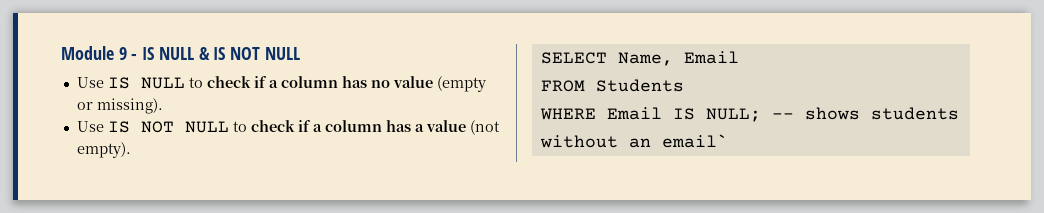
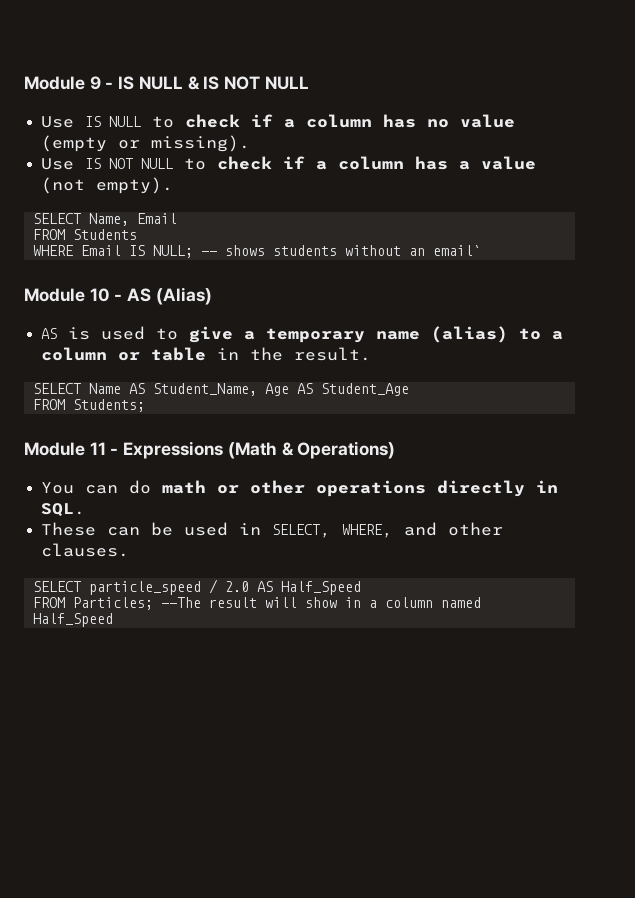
(728, 141) none -> [24,287,212,305] [41,326,564,343] [41,347,372,361] [33,383,410,396] [33,399,146,412] [24,441,396,459] [41,480,559,497] [41,503,86,517] [41,522,504,538] [41,543,130,557] [33,579,362,595] [33,597,482,610] [33,613,114,627] // Module 10 - AS (Alias) // AS is used to give a temporary name (alias) to a column or table in the result. // SELECT Name AS Student_Name, Age AS Student_Age // FROM Students; // Module 11 - Expressions (Math & Operations) // You can do math or other operations directly in SQL. // These can be used in SELECT, WHERE, and other clauses. // SELECT particle_speed / 2.0 AS Half_Speed // FROM Particles; --The result will show in a column named Half_Speed

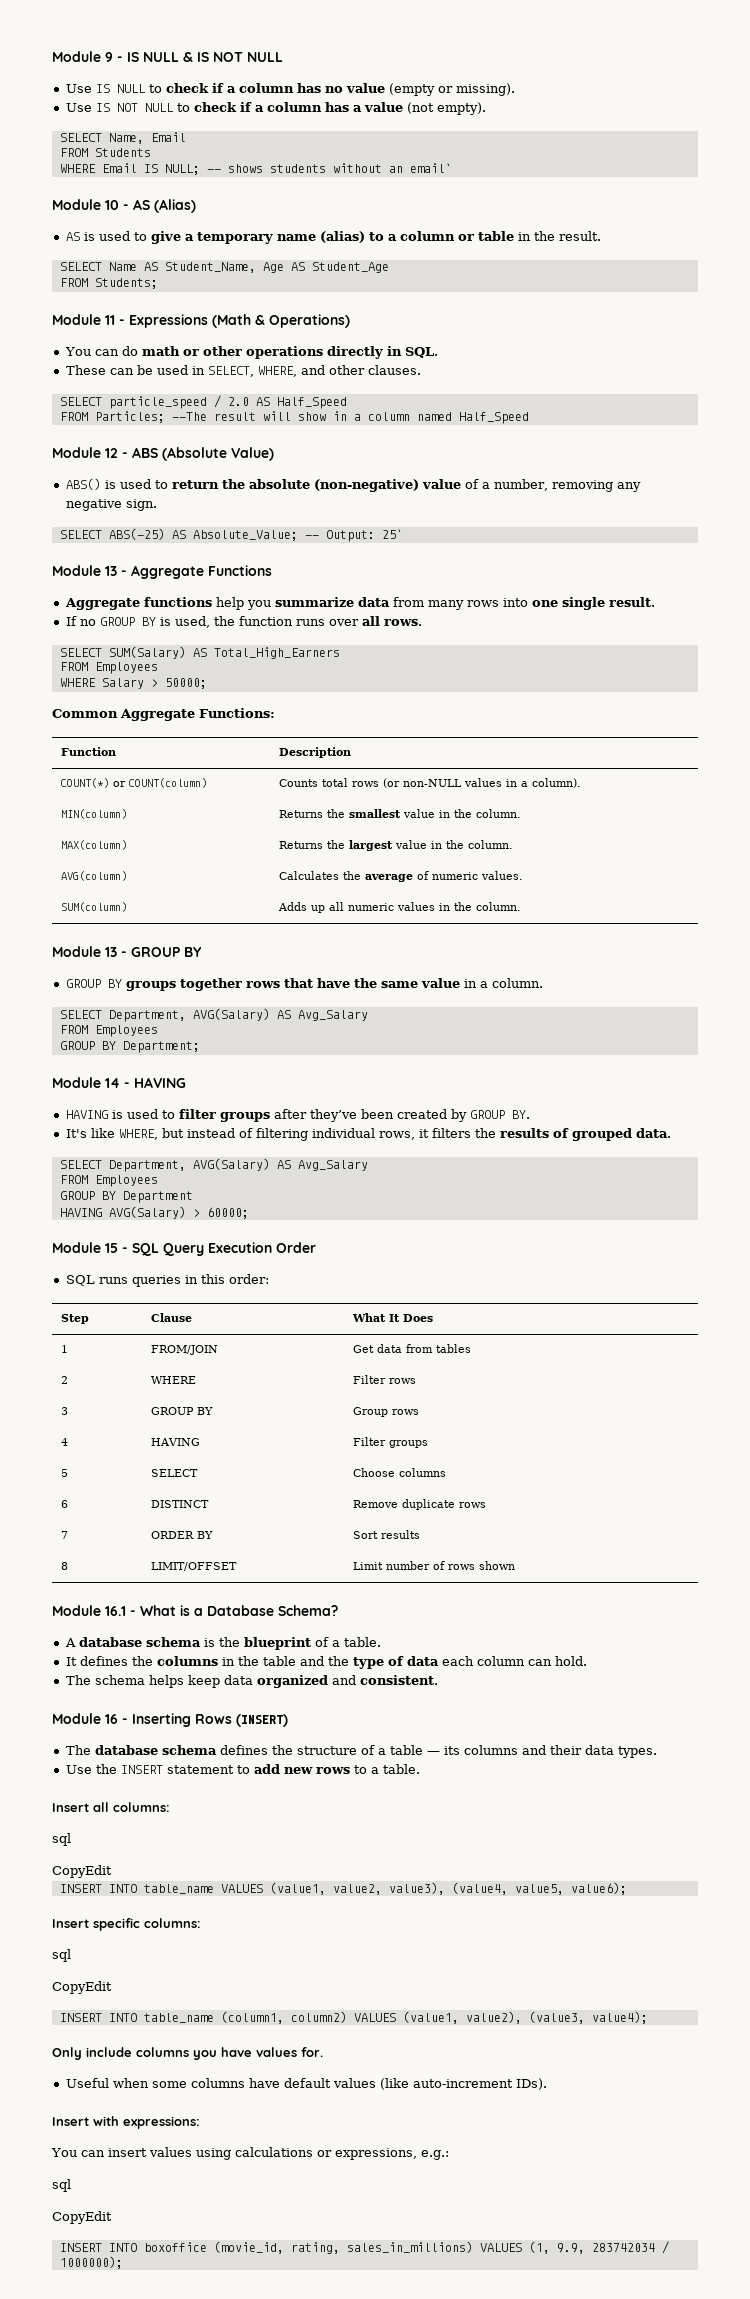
(114, 620) none -> [52,447,274,461] [65,478,641,492] [65,499,157,511] [59,528,403,542] [52,565,272,579] [64,597,655,610] [65,616,422,628] [59,646,340,659] [59,662,158,674] [59,678,207,689] [52,708,275,721] [60,747,116,756] [278,747,351,758] [60,778,207,788] [278,778,581,788] [60,809,127,819] [278,809,521,818] [60,840,127,850] [278,840,513,851] [60,871,127,881] [278,871,523,882] [60,902,127,912] [277,902,521,913] [52,946,202,957] [65,978,543,991] [59,1008,368,1022] [59,1025,158,1037] [59,1041,200,1053] [52,1077,186,1088] [65,1109,530,1122] [65,1128,671,1141] [59,1158,368,1172] [59,1175,158,1187] [59,1191,193,1203] [59,1206,249,1219] [52,1242,316,1256] [65,1274,269,1287] [60,1314,89,1324] [150,1313,192,1322] [351,1313,433,1322] [60,1345,68,1353] [150,1345,218,1355] [352,1344,471,1353] [60,1376,68,1384] [150,1376,196,1384] [352,1375,416,1384] [60,1407,68,1415] [150,1407,213,1415] [352,1407,419,1417] [60,1438,68,1446] [150,1438,200,1446] [352,1437,428,1448] [60,1469,68,1477] [150,1469,198,1477] [352,1468,446,1477] [60,1500,68,1508] [150,1500,209,1508] [352,1499,486,1510] [60,1531,68,1539] [150,1531,213,1539] [352,1530,420,1539] [60,1562,68,1570] [150,1562,237,1571] [352,1561,515,1570] [52,1605,338,1616] [64,1637,381,1650] [65,1656,587,1669] [65,1675,438,1688] [52,1713,288,1727] [65,1745,657,1758] [65,1764,420,1774] [52,1802,170,1812] [52,1833,71,1846] [52,1865,112,1878] [59,1882,627,1895] [52,1918,201,1931] [52,1949,71,1962] [52,1981,112,1994] [59,2011,648,2024] [52,2047,323,2060] [65,2078,547,2090] [52,2116,200,2129] [51,2147,449,2160] [52,2179,71,2192] [52,2211,112,2224] [59,2241,669,2254] [59,2256,123,2269] // Module 12 - ABS (Absolute Value) // ABS() is used to return the absolute (non-negative) value of a number, removing any negative sign. // SELECT ABS(-25) AS Absolute_Value; -- Output: 25` // Module 13 - Aggregate Functions // Aggregate functions help you summarize data from many rows into one single result. // If no GROUP BY is used, the function runs over all rows. // SELECT SUM(Salary) AS Total_High_Earners // FROM Employees // WHERE Salary > 50000; // Common Aggregate Functions: // Function | Description // COUNT(*) or COUNT(column) | Counts total rows (or non-NULL values in a column). // MIN(column) | Returns the smallest value in the column. // MAX(column) | Returns the largest value in the column. // AVG(column) | Calculates the average of numeric values. // SUM(column) | Adds up all numeric values in the column. // Module 13 - GROUP BY // GROUP BY groups together rows that have the same value in a column. // SELECT Department, AVG(Salary) AS Avg_Salary // FROM Employees // GROUP BY Department; // Module 14 - HAVING // HAVING is used to filter groups after they’ve been created by GROUP BY. // It's like WHERE, but instead of filtering individual rows, it filters the results of grouped data. // SELECT Department, AVG(Salary) AS Avg_Salary // FROM Employees // GROUP BY Department // HAVING AVG(Salary) > 60000; // Module 15 - SQL Query Execution Order // SQL runs queries in this order: // Step | Clause | What It Does // 1 | FROM/JOIN | Get data from tables // 2 | WHERE | Filter rows // 3 | GROUP BY | Group rows // 4 | HAVING | Filter groups // 5 | SELECT | Choose columns // 6 | DISTINCT | Remove duplicate rows // 7 | ORDER BY | Sort results // 8 | LIMIT/OFFSET | Limit number of rows shown // Module 16.1 - What is a Database Schema? // A database schema is the blueprint of a table. // It defines the columns in the table and the type of data each column can hold. // The schema helps keep data organized and consistent. // Module 16 - Inserting Rows (INSERT) // The database schema defines the structure of a table — its columns and their data types. // Use the INSERT statement to add new rows to a table. // Insert all columns: // sql // CopyEdit // INSERT INTO table_name VALUES (value1, value2, value3), (value4, value5, value6); // Insert specific columns: // sql // CopyEdit // INSERT INTO table_name (column1, column2) VALUES (value1, value2), (value3, value4); // Only include columns you have values for. // Useful when some columns have default values (like auto-increment IDs). // Insert with expressions: // You can insert values using calculations or expressions, e.g.: // sql // CopyEdit // INSERT INTO boxoffice (movie_id, rating, sales_in_millions) VALUES (1, 9.9, 283742034 / 1000000);

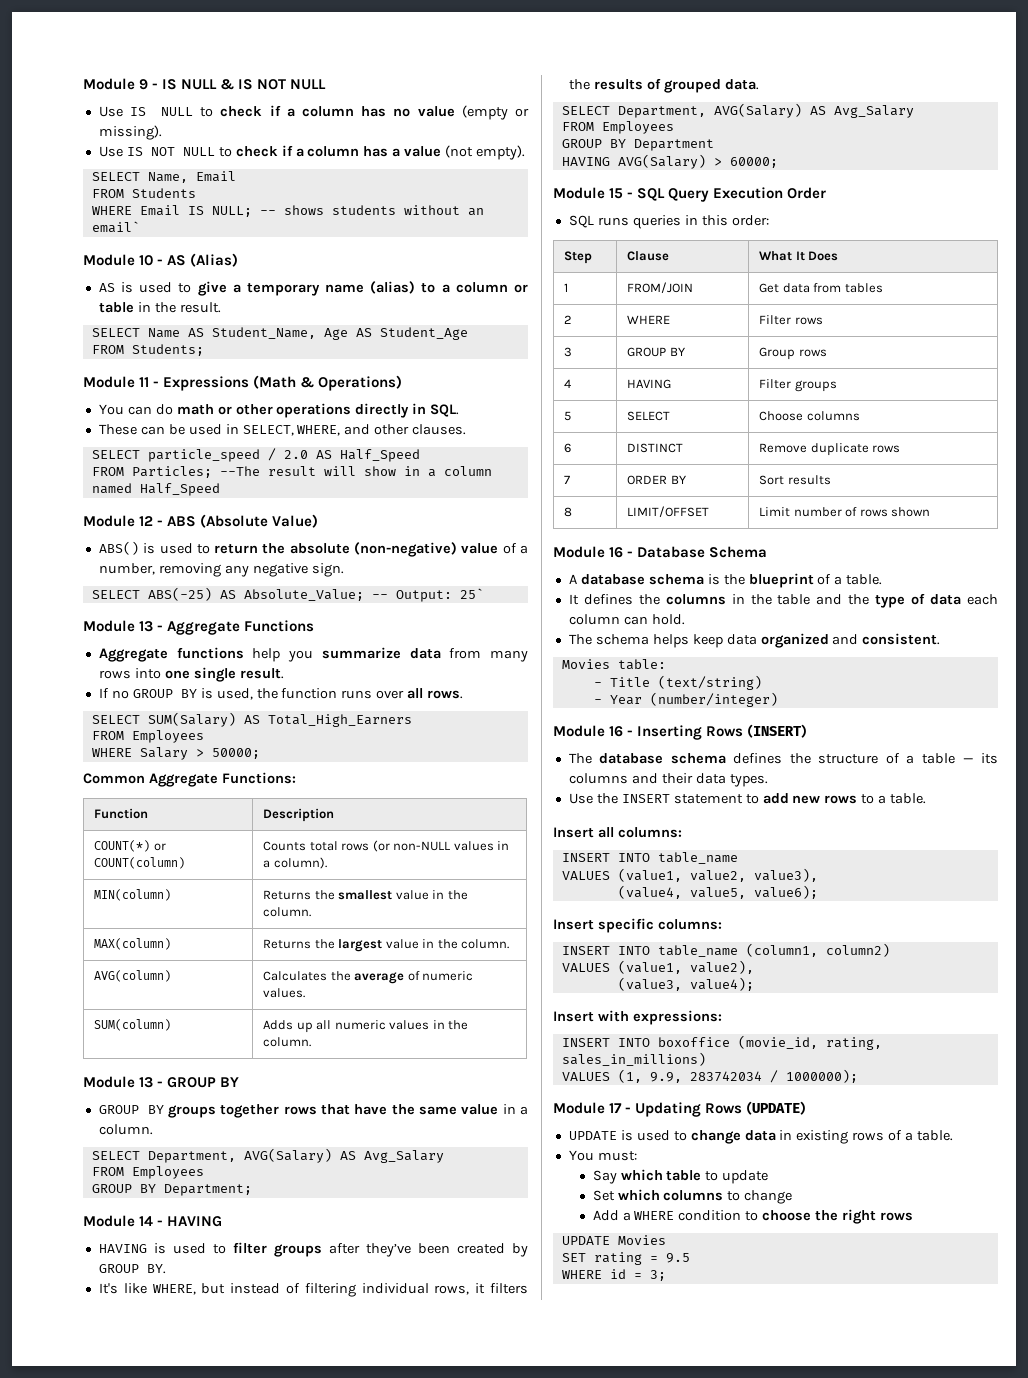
[105,1605,338,1616] 16.1 - What is a Database Schema? -> [609,546,768,558] 16 - Database Schema
(438, 1680) none -> [561,659,666,670] [593,675,762,690] [593,692,778,707] // Movies table: // - Title (text/string) // - Year (number/integer)
[52,1833,71,1846] [52,1865,112,1878] [59,1884,214,1894] // sql // CopyEdit // INSERT INTO table_name -> [561,852,738,864] // INSERT INTO table_name //
(445, 1888) none -> (818, 875) //
[52,1949,71,1962] [52,1981,112,1994] // sql // CopyEdit -> (722, 924) none
(347, 2017) none -> (890, 950) //
(522, 2017) none -> (754, 967) //
[52,2047,323,2060] [65,2078,547,2090] [52,2116,200,2129] [51,2147,449,2160] [52,2179,71,2192] [52,2211,112,2224] Only include columns you have values for. // Useful when some columns have default values (like auto-increment IDs). // Insert with expressions: // You can insert values using calculations or expressions, e.g.: // sql // CopyEdit -> [553,1010,722,1025] Insert with expressions:
(473, 2247) none -> (706, 1059) //
(123, 2262) none -> [553,1101,807,1117] [568,1130,954,1144] [568,1150,637,1161] [592,1169,769,1184] [592,1189,793,1204] [592,1209,913,1224] [561,1235,666,1245] [561,1252,690,1265] [561,1269,666,1281] // Module 17 - Updating Rows (UPDATE) // UPDATE is used to change data in existing rows of a table. // You must: // Say which table to update // Set which columns to change // Add a WHERE condition to choose the right rows // UPDATE Movies // SET rating = 9.5 // WHERE id = 3;

